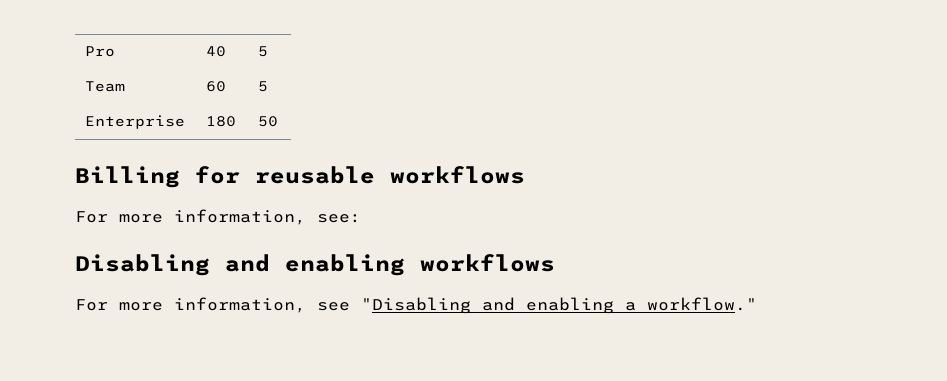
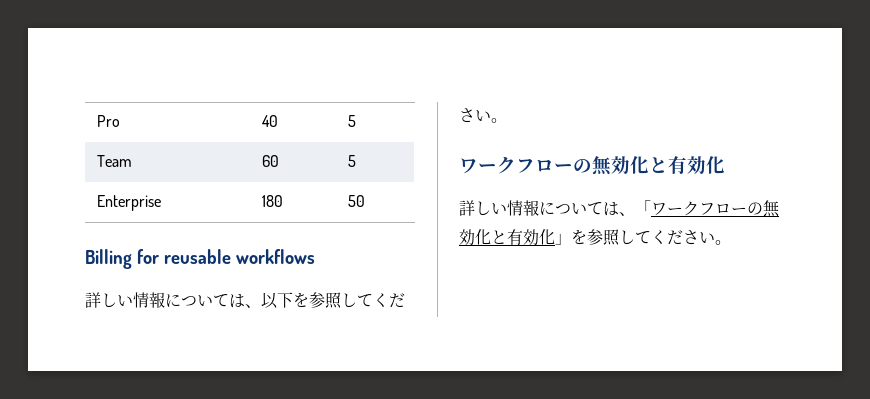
[75,209,361,225] [75,254,555,276] [75,297,757,314] For more information, see: // Disabling and enabling workflows // For more information, see "Disabling and enabling a workflow." -> [85,292,405,309] [459,108,507,123] [459,156,725,176] [459,200,780,217] [459,229,731,246] 詳しい情報については、以下を参照してください。 // ワークフローの無効化と有効化 // 詳しい情報については、「ワークフローの無効化と有効化」を参照してください。

